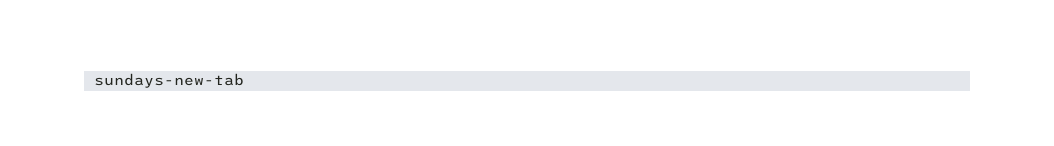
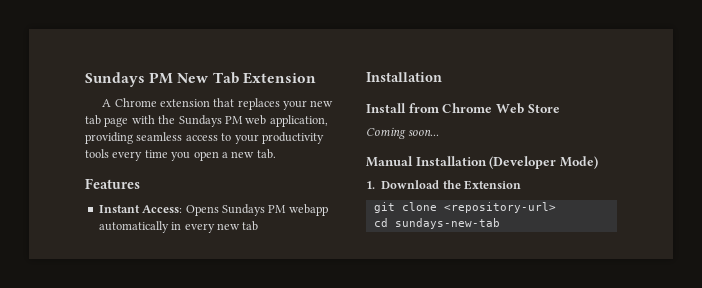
(93, 80) none -> [85,72,316,87] [102,98,334,110] [85,115,328,127] [85,132,324,144] [85,149,276,161] [85,178,140,189] [98,204,328,216] [98,221,259,233] [366,72,442,82] [366,103,560,114] [366,127,440,139] [366,156,598,169] [366,180,521,190] [373,202,556,213] [373,218,388,227] Sundays PM New Tab Extension // A Chrome extension that replaces your new tab page with the Sundays PM web application, providing seamless access to your productivity tools every time you open a new tab. // Features // Instant Access: Opens Sundays PM webapp automatically in every new tab // Installation // Install from Chrome Web Store // Coming soon... // Manual Installation (Developer Mode) // 1. Download the Extension // git clone <repository-url> // cd

